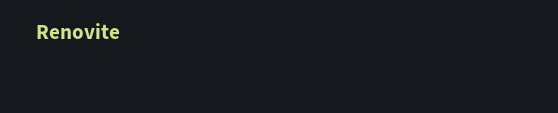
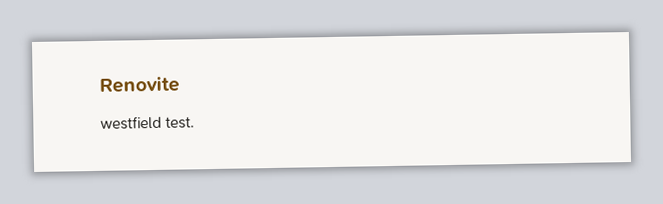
(120, 31) none -> [100,115,196,130] // westfield test.

